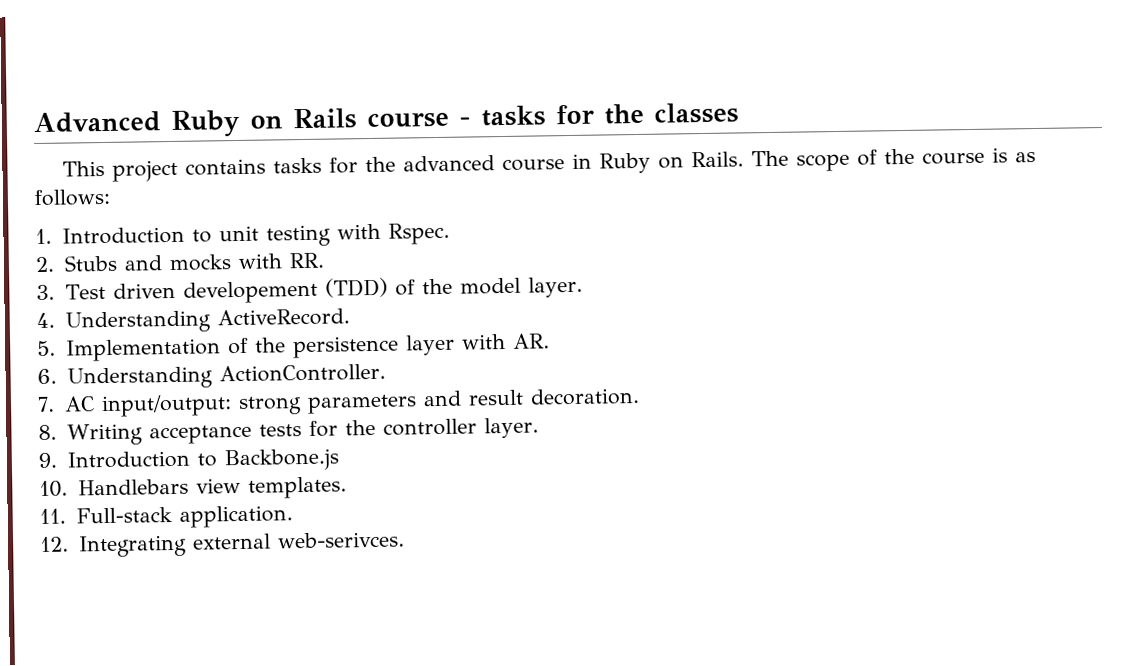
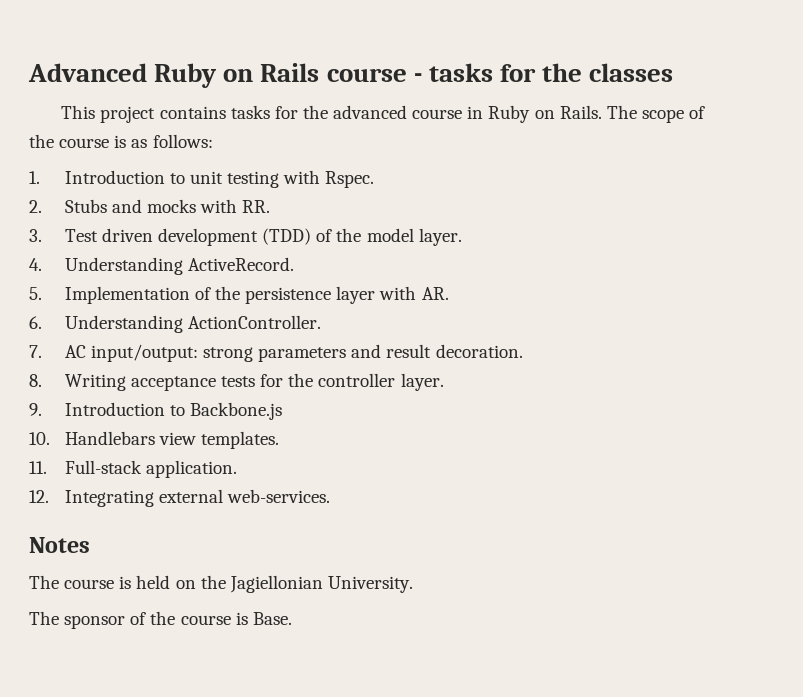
[182,280,318,304] developement -> [157,228,258,246] development
[276,531,405,549] web-serivces. -> [226,489,330,503] [29,537,90,553] [29,575,413,593] [29,611,292,629] web-services. // Notes // The course is held on the Jagiellonian University. // The sponsor of the course is Base.

